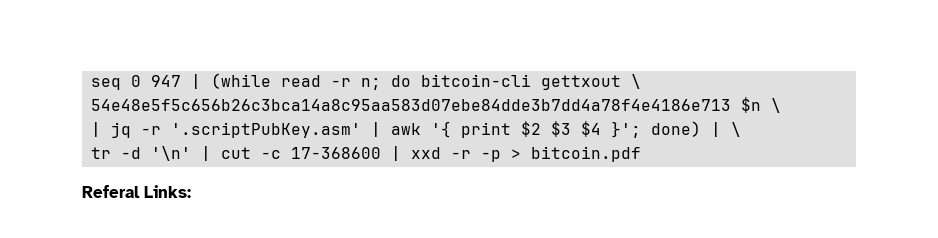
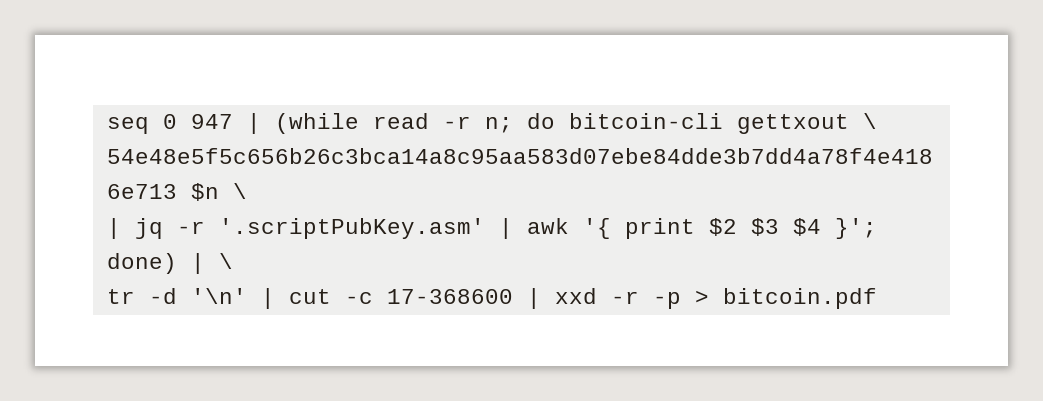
[82,185,191,198] // Referal Links: -> (877, 298) none

